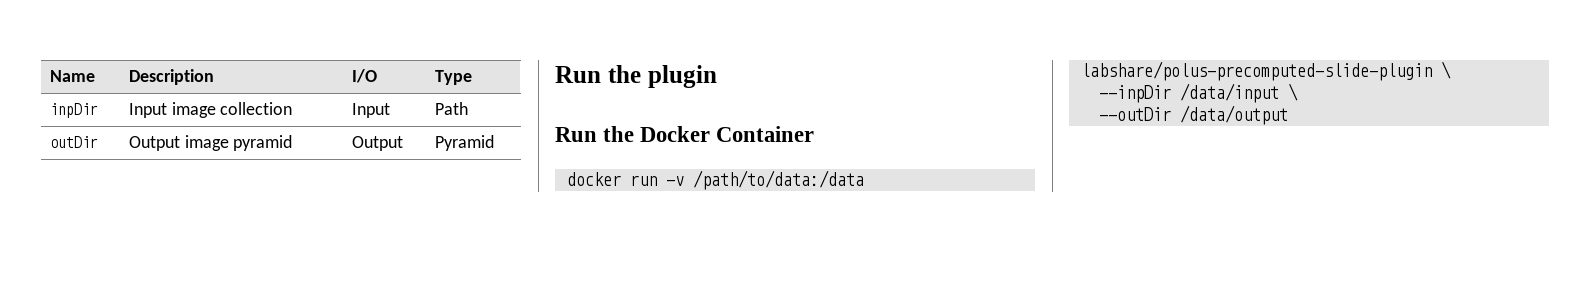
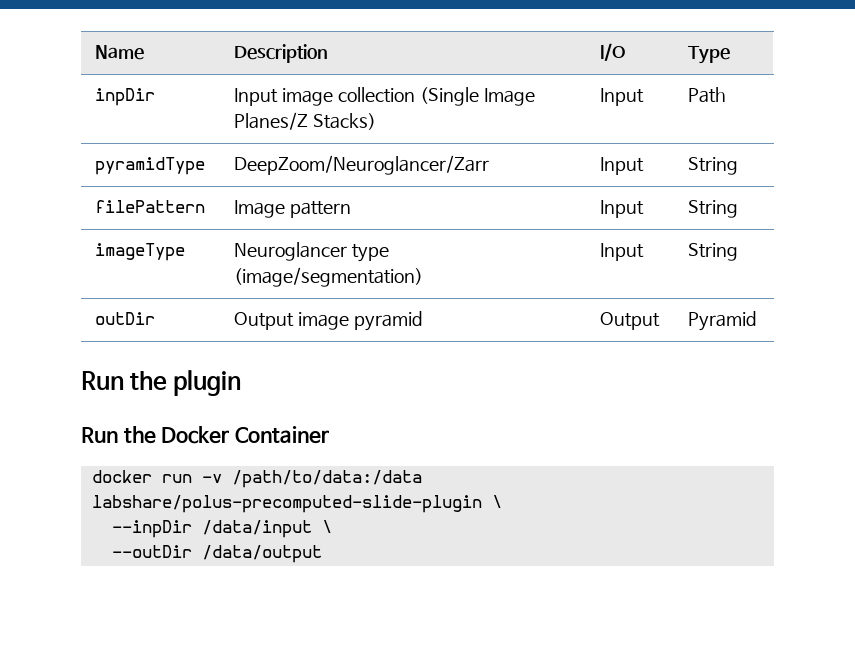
[351,103,390,118] [434,102,468,115] | Input | Path -> [419,87,535,106] [234,112,376,130] [600,88,645,106] [688,87,727,103] [95,157,206,175] [234,155,490,175] [600,157,645,175] [688,157,739,175] [95,200,206,213] [234,200,351,218] [600,200,645,218] [688,200,739,218] [95,243,186,261] [234,242,389,262] [234,267,424,287] [600,243,645,261] [688,243,739,261] (Single Image Planes/Z Stacks) | Input | Path // pyramidType | DeepZoom/Neuroglancer/Zarr | Input | String // filePattern | Image pattern | Input | String // imageType | Neuroglancer type (image/segmentation) | Input | String

